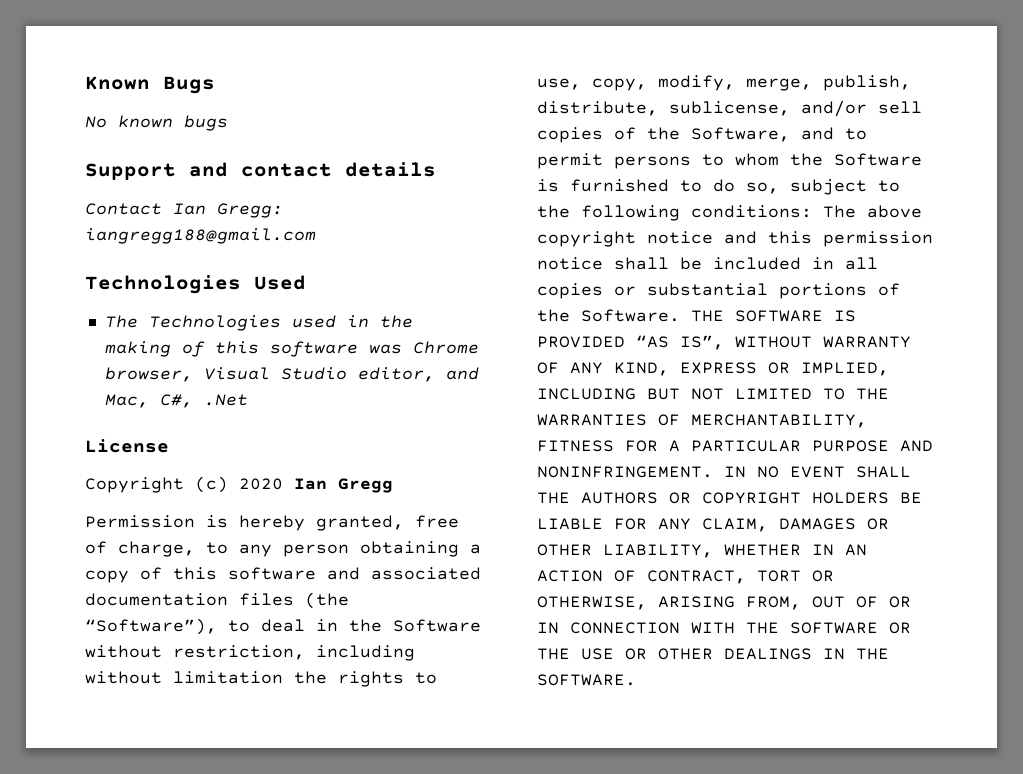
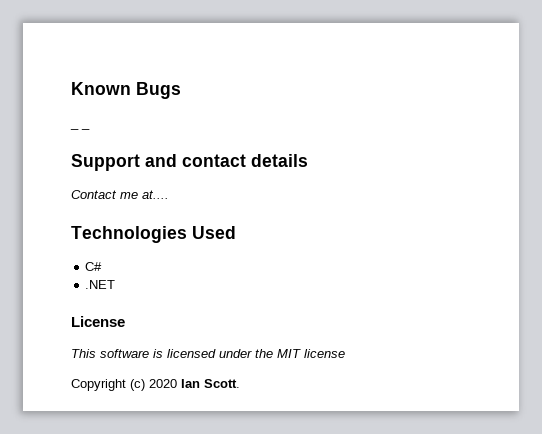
[85,115,228,131] No known bugs -> [70,127,90,130] _ _
[173,203,283,218] [85,228,316,244] Ian Gregg: iangregg188@gmail.com -> [120,190,169,199] me at....
[104,315,413,331] [104,341,479,357] [104,367,479,382] [104,394,248,408] [85,439,169,453] [85,476,393,493] [85,515,459,531] [85,541,481,557] [85,567,481,583] [85,592,349,609] [85,618,481,635] [85,645,415,661] [85,671,437,687] [537,75,911,91] [537,100,922,117] [537,127,867,143] [537,153,922,169] [537,179,900,195] [537,205,922,221] [537,231,933,247] [537,257,878,270] [537,283,900,299] [537,309,856,322] [537,335,911,350] [537,362,889,376] [537,388,889,400] [537,414,867,428] [537,440,933,452] [537,466,911,478] [537,492,922,504] [537,518,889,532] [537,544,867,558] [537,570,834,584] [537,596,911,610] [537,622,911,634] [537,648,889,660] [537,674,636,686] The Technologies used in the making of this software was Chrome browser, Visual Studio editor, and Mac, C#, .Net // License // Copyright (c) 2020 Ian Gregg // Permission is hereby granted, free of charge, to any person obtaining a copy of this software and associated documentation files (the “Software”), to deal in the Software without restriction, including without limitation the rights to use, copy, modify, merge, publish, distribute, sublicense, and/or sell copies of the Software, and to permit persons to whom the Software is furnished to do so, subject to the following conditions: The above copyright notice and this permission notice shall be included in all copies or substantial portions of the Software. THE SOFTWARE IS PROVIDED “AS IS”, WITHOUT WARRANTY OF ANY KIND, EXPRESS OR IMPLIED, INCLUDING BUT NOT LIMITED TO THE WARRANTIES OF MERCHANTABILITY, FITNESS FOR A PARTICULAR PURPOSE AND NONINFRINGEMENT. IN NO EVENT SHALL THE AUTHORS OR COPYRIGHT HOLDERS BE LIABLE FOR ANY CLAIM, DAMAGES OR OTHER LIABILITY, WHETHER IN AN ACTION OF CONTRACT, TORT OR OTHERWISE, ARISING FROM, OUT OF OR IN CONNECTION WITH THE SOFTWARE OR THE USE OR OTHER DEALINGS IN THE SOFTWARE. -> [85,262,103,271] [85,280,116,289] [71,316,125,327] [71,349,345,358] [71,379,240,391] C# // .NET // License // This software is licensed under the MIT license // Copyright (c) 2020 Ian Scott.

